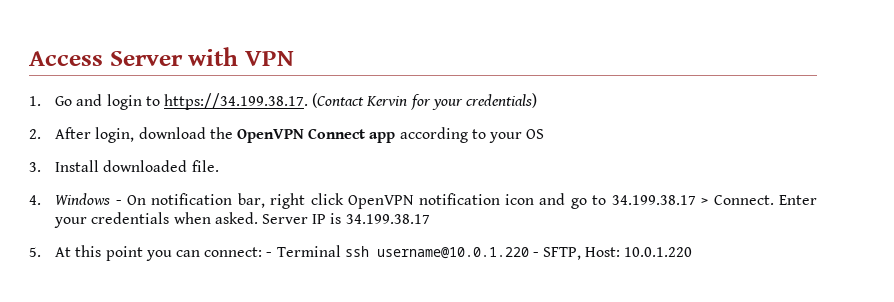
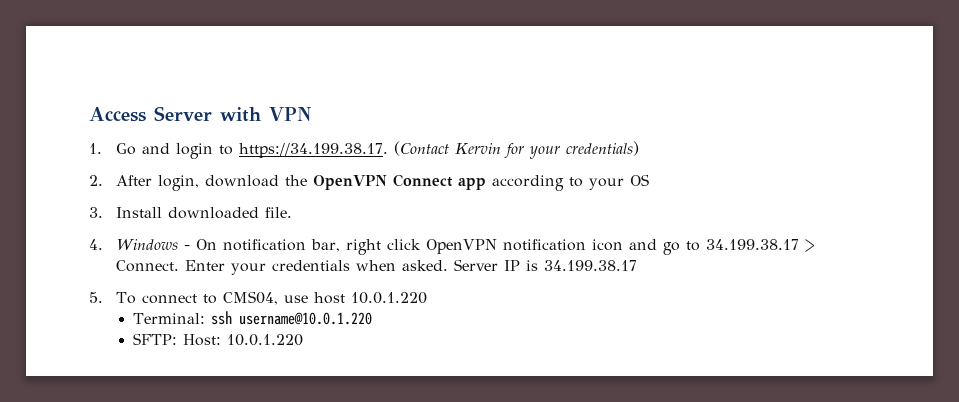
[55,245,341,261] At this point you can connect: - Terminal -> [115,291,427,305] [133,313,206,324] To connect to CMS04, use host 10.0.1.220 // Terminal:
[532,247,582,260] - SFTP, -> [133,333,178,345] // SFTP:

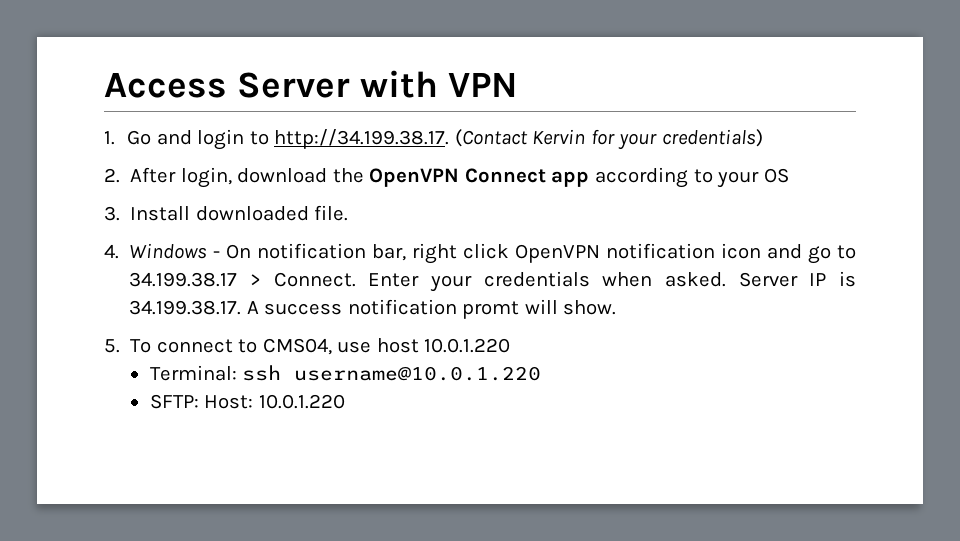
[238,143,388,158] https://34.199.38.17. -> [274,129,450,149] http://34.199.38.17.
[543,260,637,271] 34.199.38.17 -> [129,299,617,319] 34.199.38.17. A success notification promt will show.

